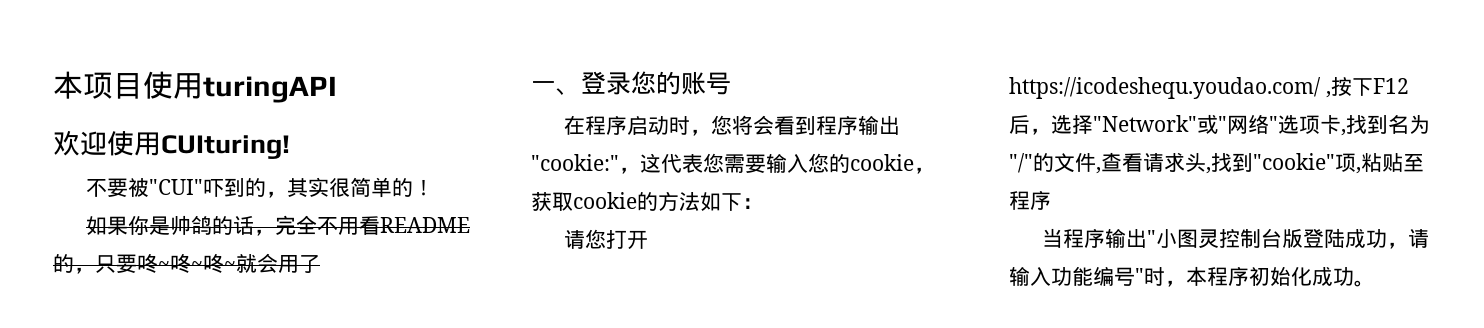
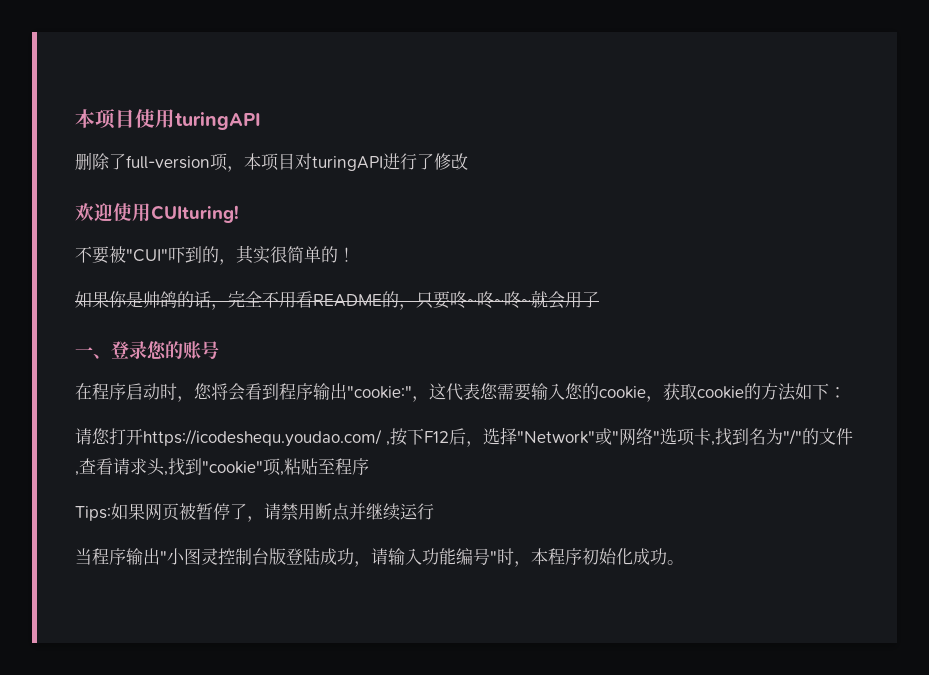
(337, 89) none -> [75,152,468,172] // 删除了full-version项，本项目对turingAPI进行了修改
(1051, 200) none -> [75,503,434,522] // Tips:如果网页被暂停了，请禁用断点并继续运行

